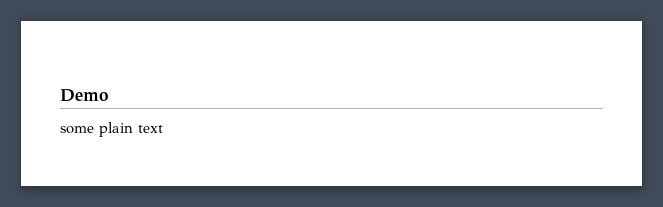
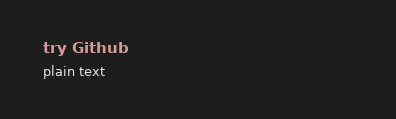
[60,89,108,102] [60,126,94,134] Demo // some -> [43,42,129,56] try Github //

